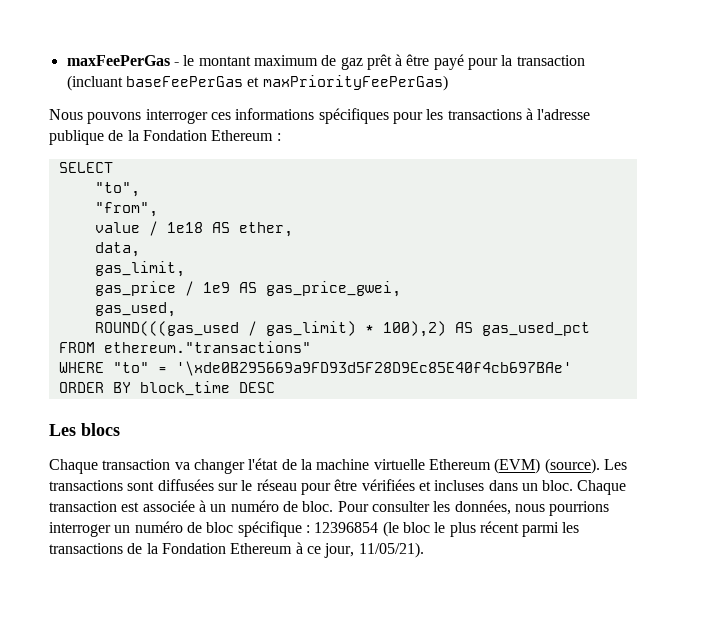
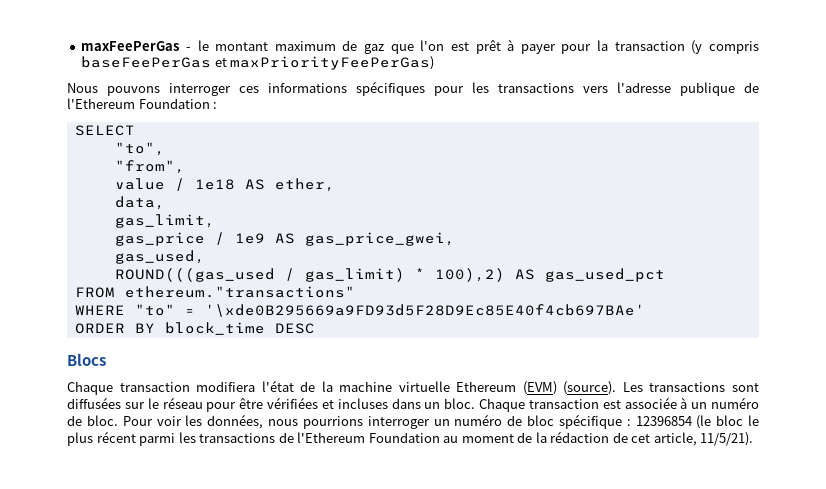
[366,54,464,70] prêt à être payé -> [390,39,556,54] que l'on est prêt à payer
[66,75,123,91] (incluant -> [691,40,759,54] (y compris
[525,108,533,120] à -> [583,86,608,93] vers
[127,130,274,141] la Fondation Ethereum -> [67,98,210,109] l'Ethereum Foundation
[49,423,120,436] [49,459,245,474] Les blocs // Chaque transaction va changer -> [67,353,106,366] [67,381,256,395] Blocs // Chaque transaction modifiera
[371,501,430,512] consulter -> [156,416,182,426] voir
[146,542,424,558] la Fondation Ethereum à ce jour, 11/05/21). -> [297,431,754,446] l'Ethereum Foundation au moment de la rédaction de cet article, 11/5/21).

